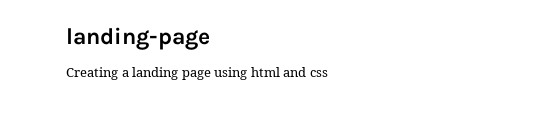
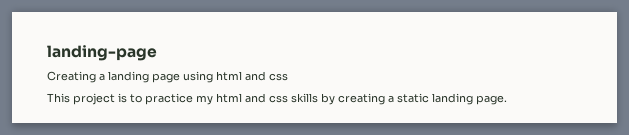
(328, 73) none -> [47,93,507,105] // This project is to practice my html and css skills by creating a static landing page.

